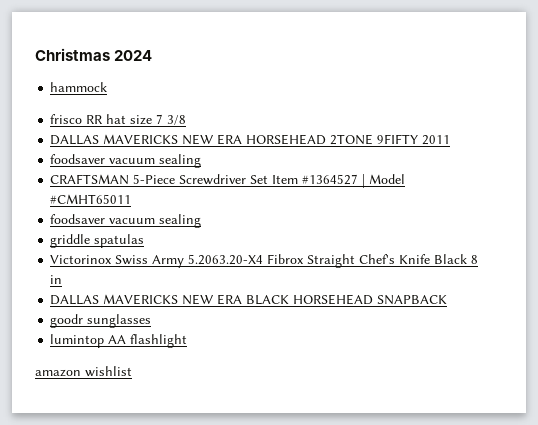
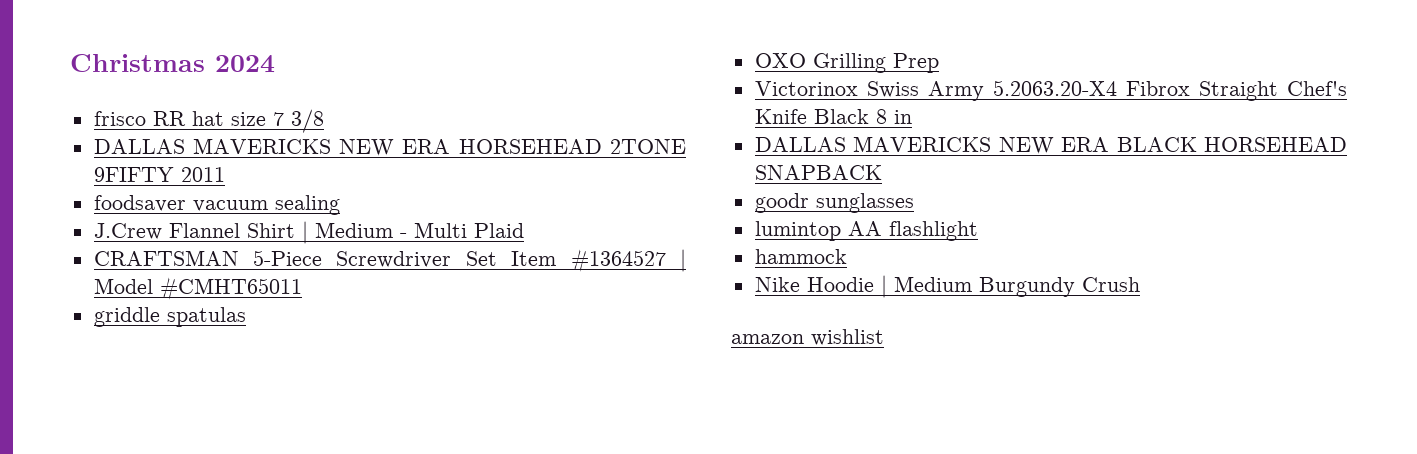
[50,82,108,92] // hammock -> (275, 64) none
(202, 161) none -> [93,221,524,244] // J.Crew Flannel Shirt | Medium - Multi Plaid
[50,214,202,228] // foodsaver vacuum sealing -> (302, 288) none
(145, 241) none -> [754,53,939,73] // OXO Grilling Prep
(188, 341) none -> [754,249,847,264] [754,275,1140,298] // hammock // Nike Hoodie | Medium Burgundy Crush

